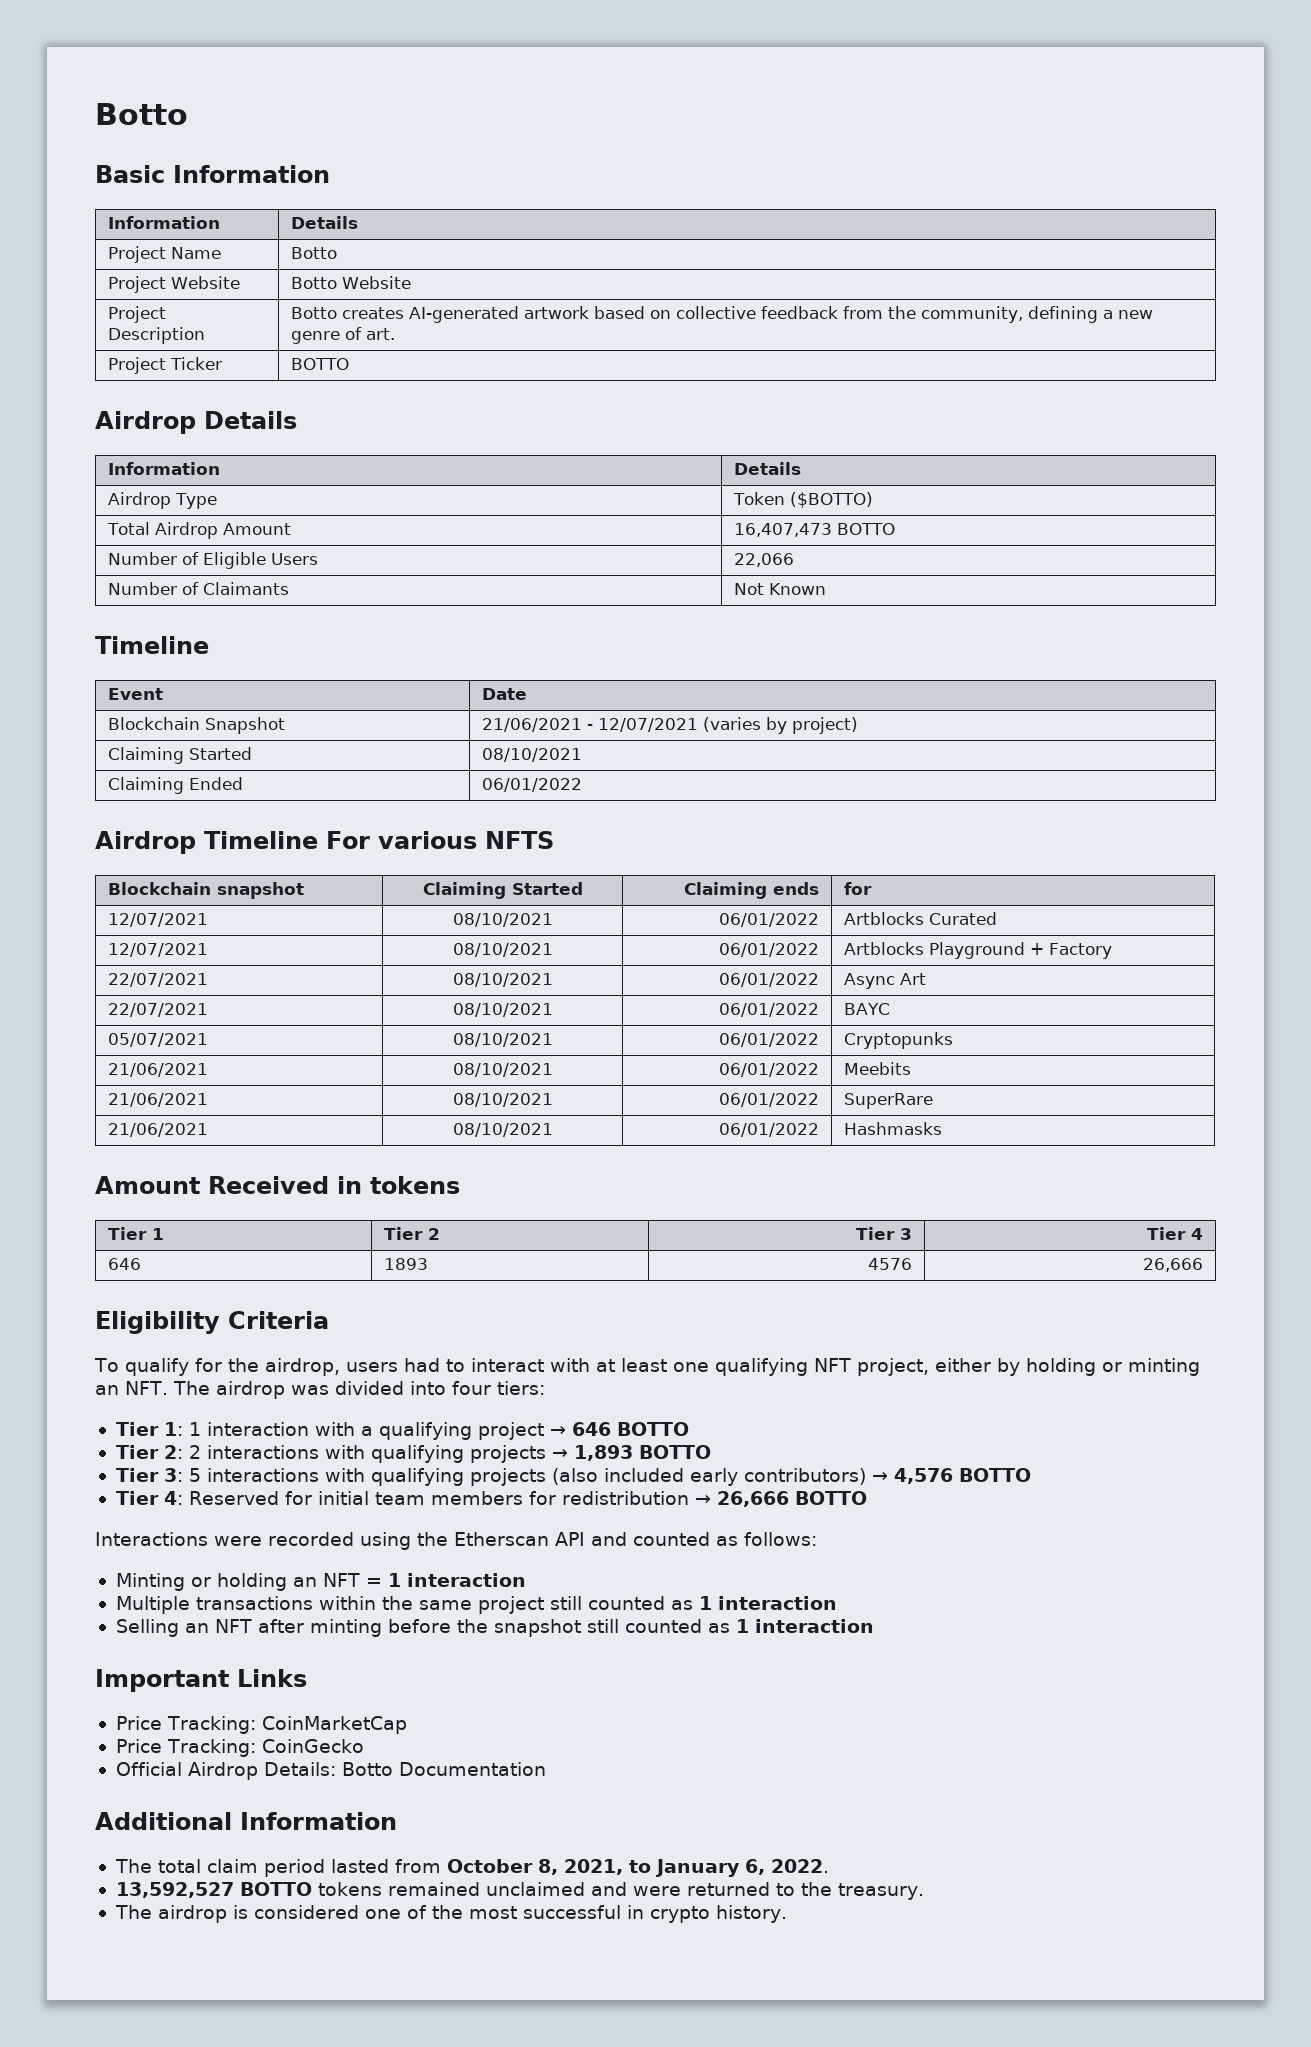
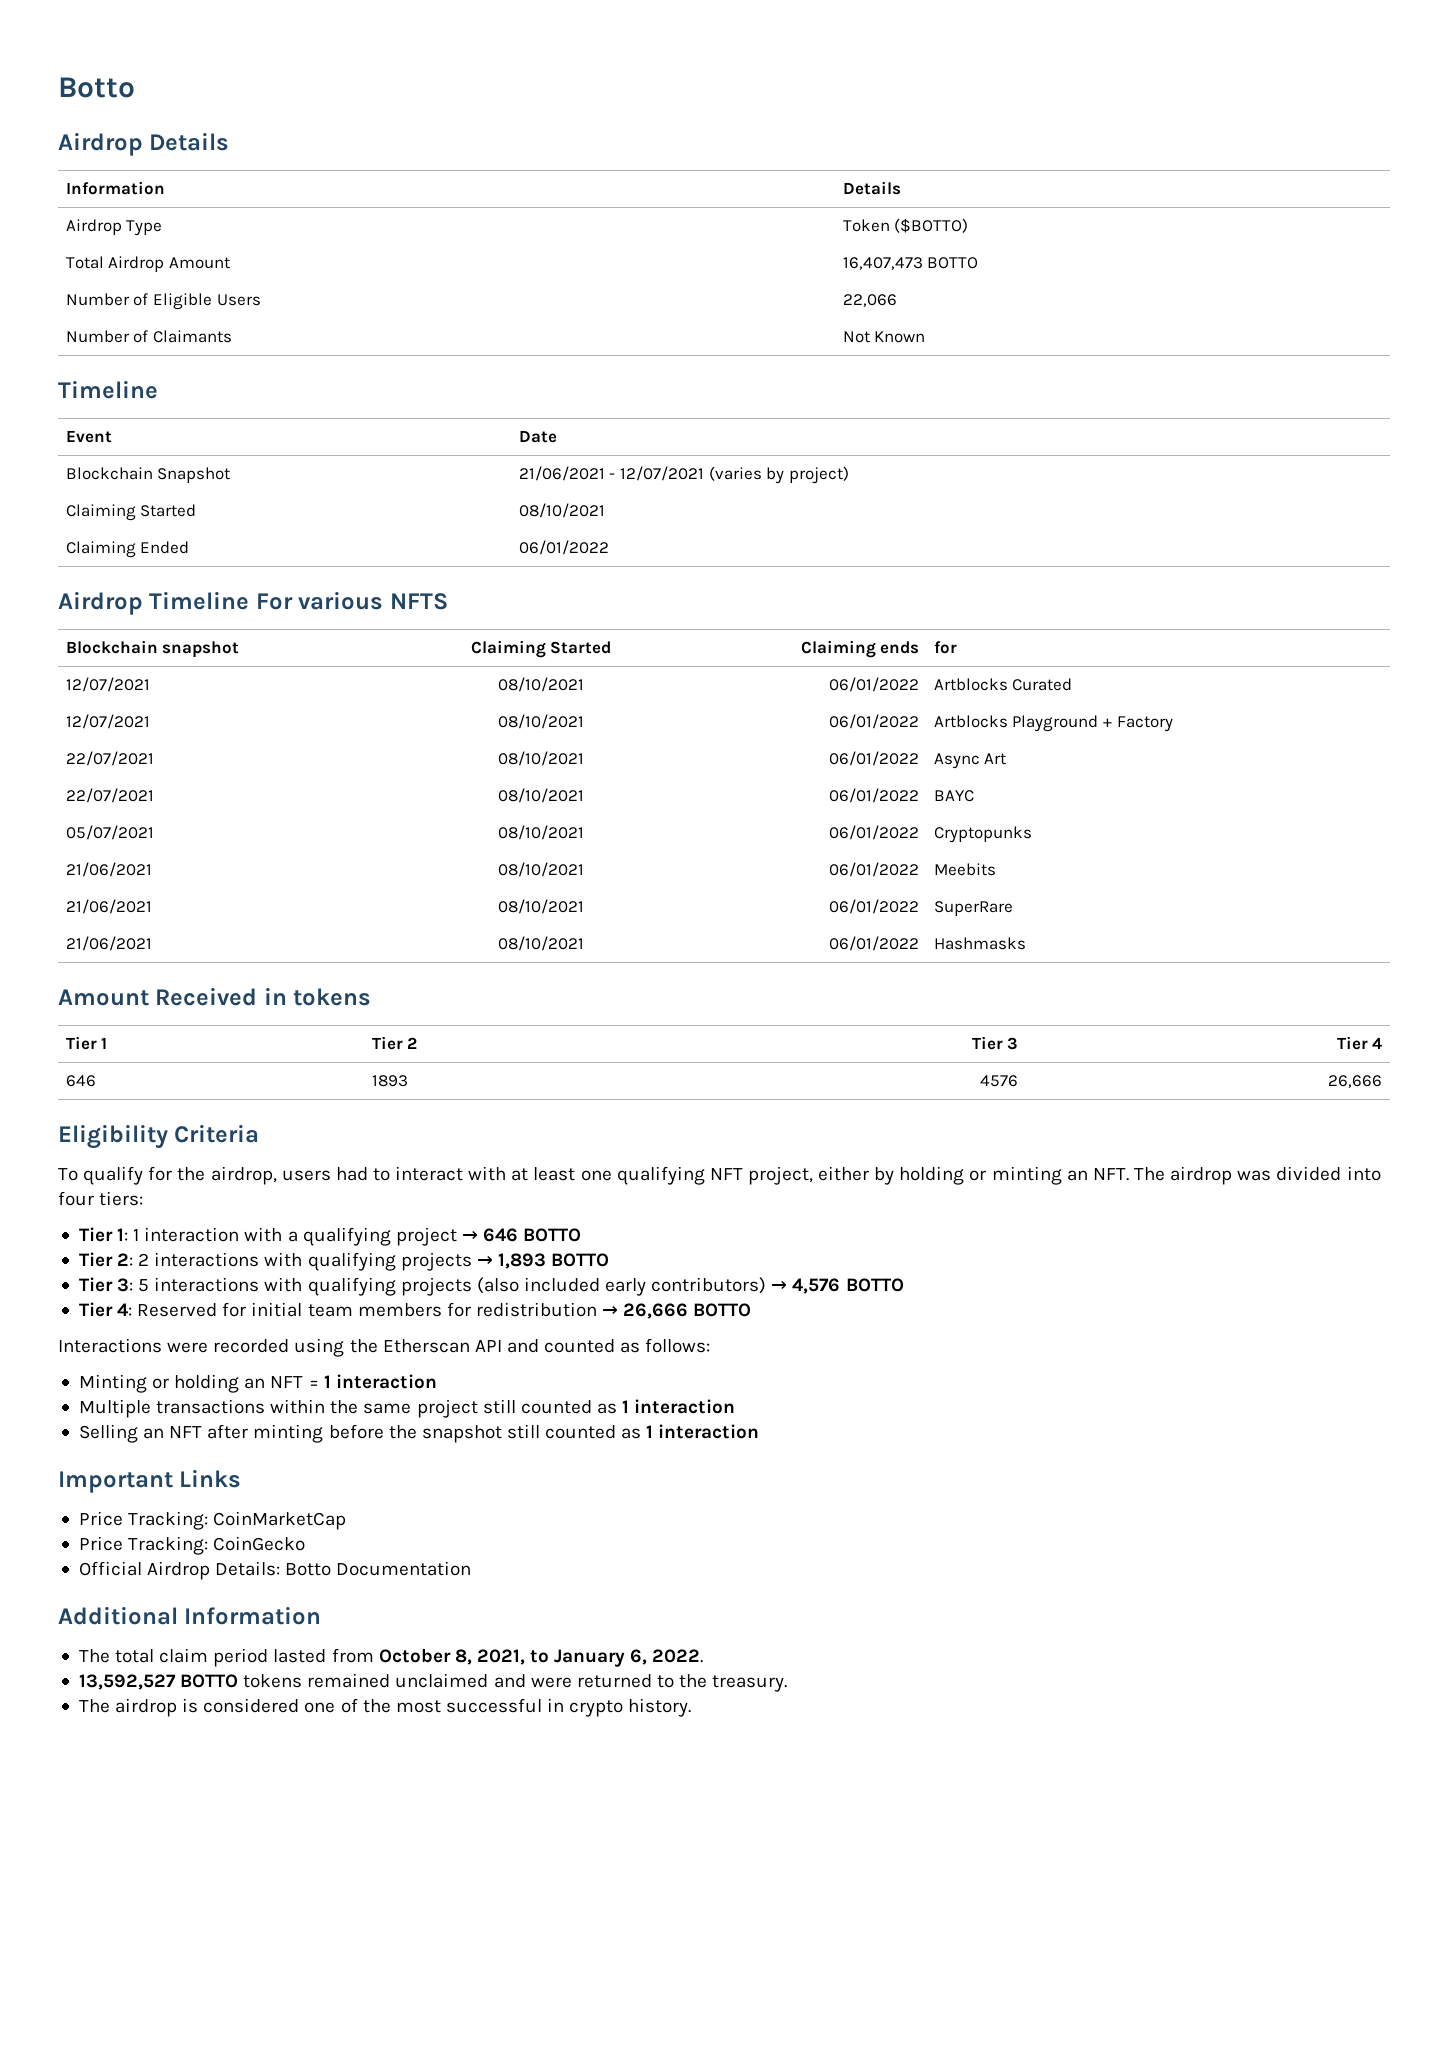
[95,103,188,125] [95,165,330,183] [107,216,220,229] [290,216,358,229] [107,246,221,263] [290,247,337,259] [107,276,240,293] [290,276,411,289] [107,306,166,323] [107,327,205,344] [290,306,1153,323] [290,327,395,344] [107,357,222,374] [290,358,349,370] Botto // Basic Information // Information | Details // Project Name | Botto // Project Website | Botto Website // Project Description | Botto creates AI-generated artwork based on collective feedback from the community, defining a new genre of art. // Project Ticker | BOTTO -> [58,77,135,98] Botto

